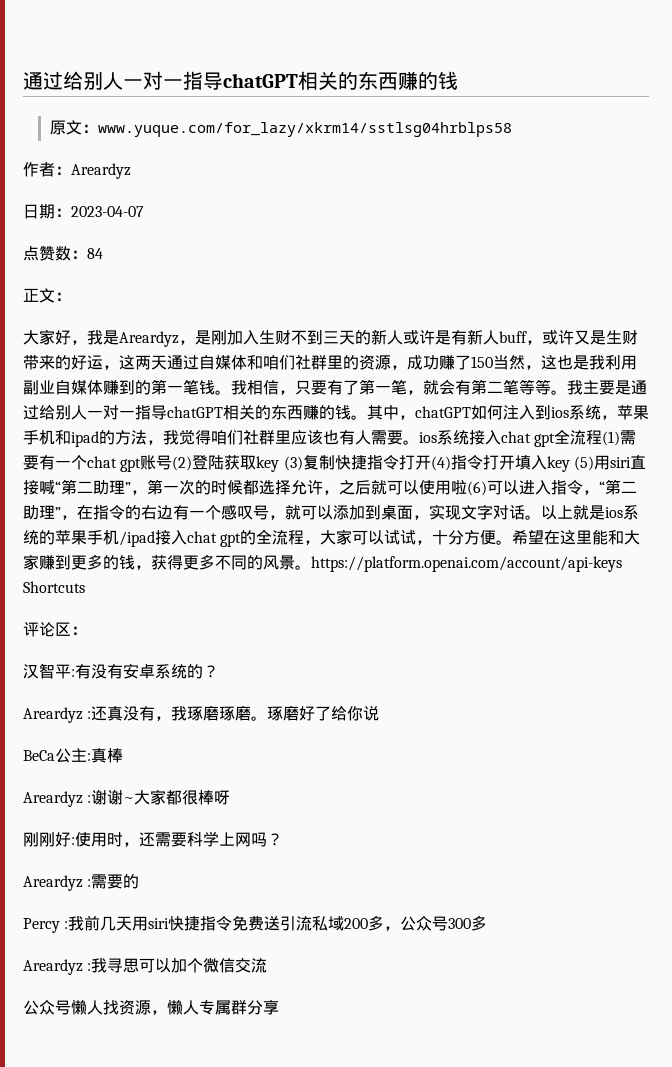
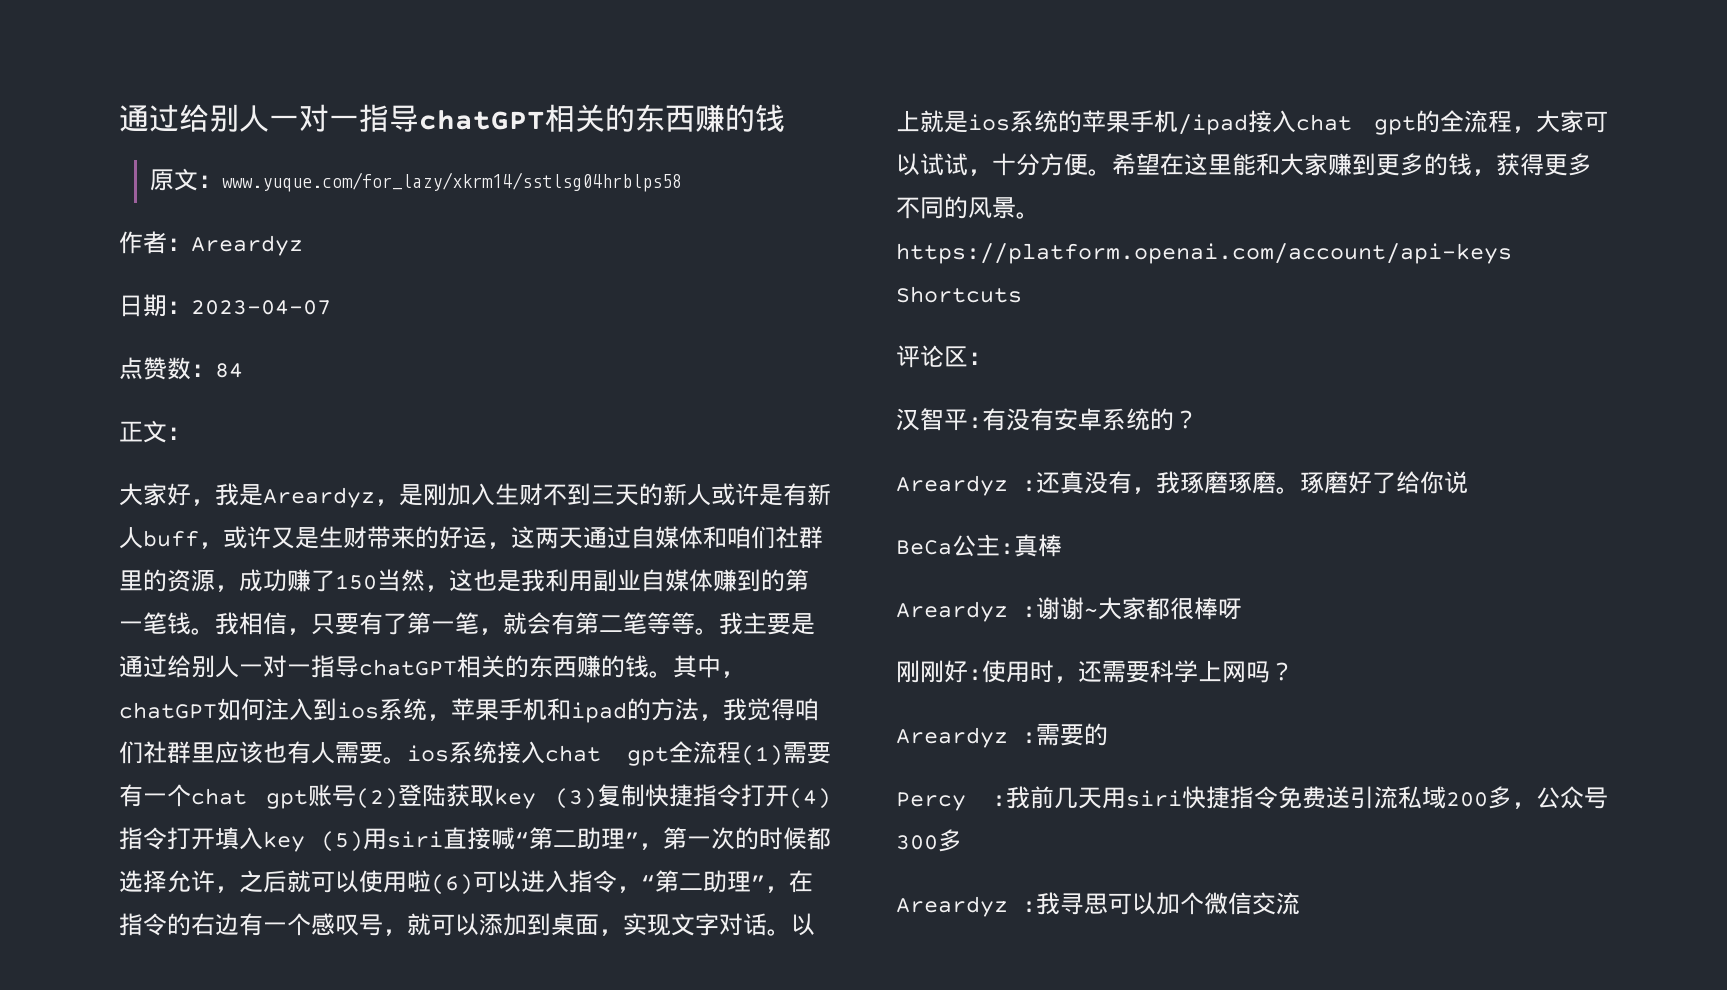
[23,1000,279,1015] // 公众号懒人找资源，懒人专属群分享 -> (1300, 903) none

